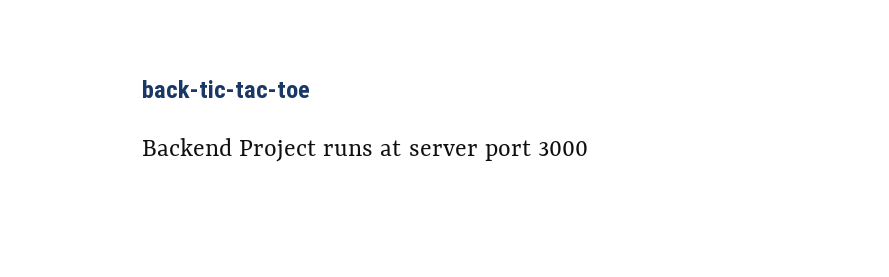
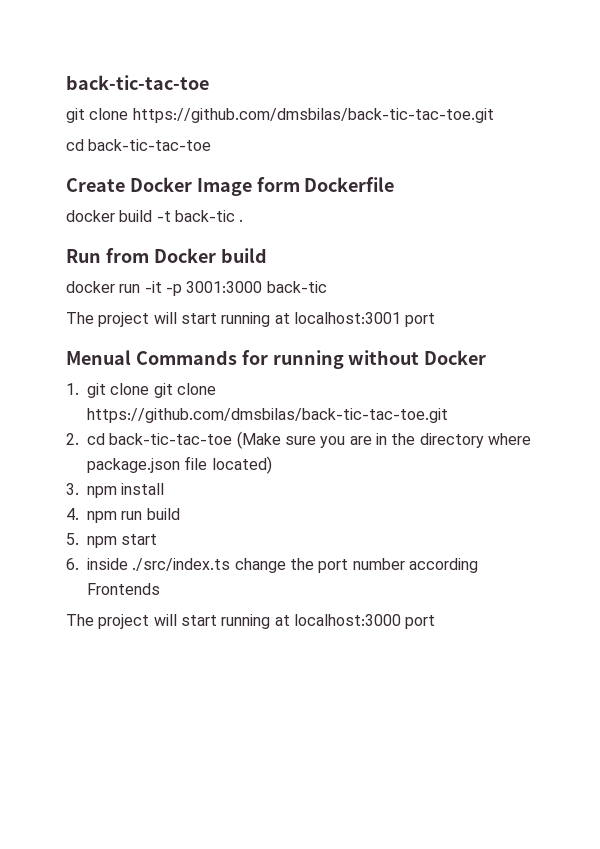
[142,80,310,98] [142,138,588,162] back-tic-tac-toe // Backend Project runs at server port 3000 -> [66,75,209,90] [66,108,494,123] [66,139,212,151] [66,177,395,196] [66,210,244,222] [66,248,267,263] [66,281,327,296] [66,312,436,327] [66,350,487,369] [66,383,216,398] [87,408,448,423] [66,431,531,449] [87,456,272,474] [66,483,165,498] [66,508,180,523] [66,533,158,548] [66,558,478,573] [87,583,160,595] [66,614,436,629] back-tic-tac-toe // git clone https://github.com/dmsbilas/back-tic-tac-toe.git // cd back-tic-tac-toe // Create Docker Image form Dockerfile // docker build -t back-tic . // Run from Docker build // docker run -it -p 3001:3000 back-tic // The project will start running at localhost:3001 port // Menual Commands for running without Docker // 1. git clone git clone https://github.com/dmsbilas/back-tic-tac-toe.git // 2. cd back-tic-tac-toe (Make sure you are in the directory where package.json file located) // 3. npm install // 4. npm run build // 5. npm start // 6. inside ./src/index.ts change the port number according Frontends // The project will start running at localhost:3000 port

